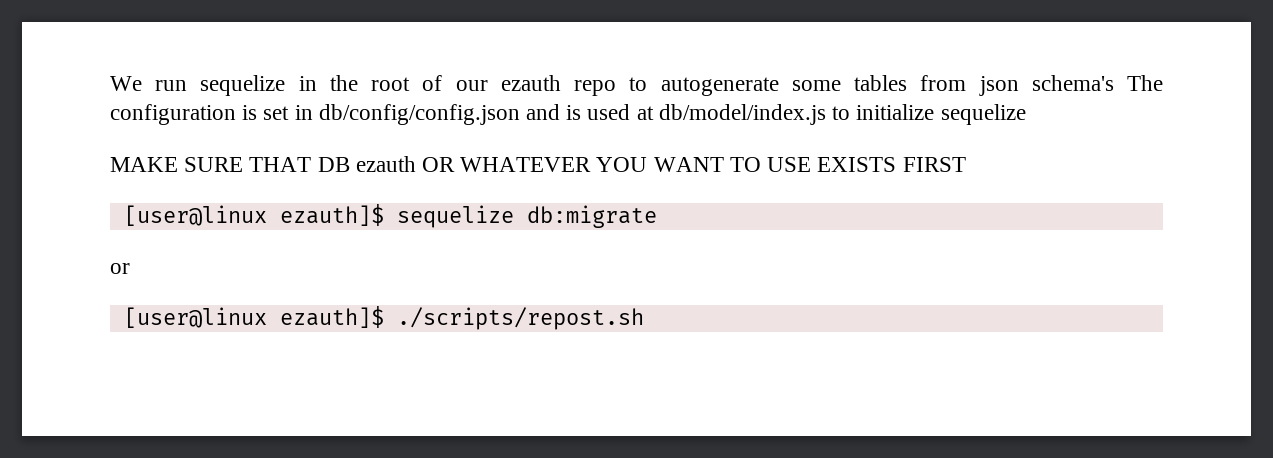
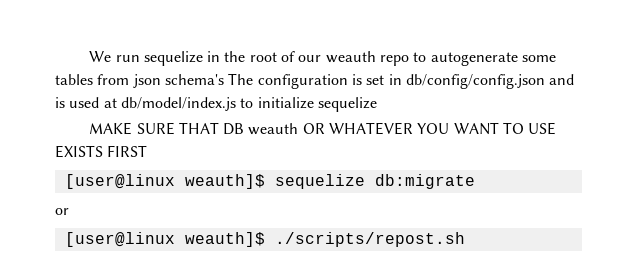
[500,75,561,91] ezauth -> [325,51,376,63] weauth
[355,156,416,172] ezauth -> [248,123,299,135] weauth
[279,204,384,226] ezauth]$ -> [184,174,265,189] weauth]$
[279,306,384,328] ezauth]$ -> [184,232,265,247] weauth]$

